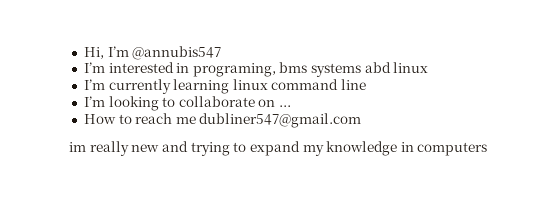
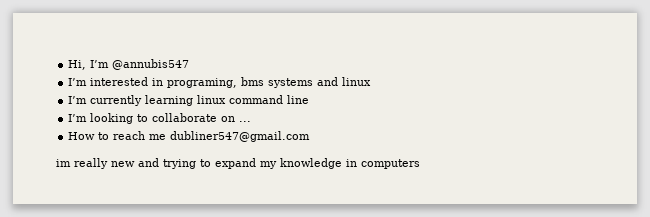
[364,62,391,73] abd -> [317,77,339,86] and

